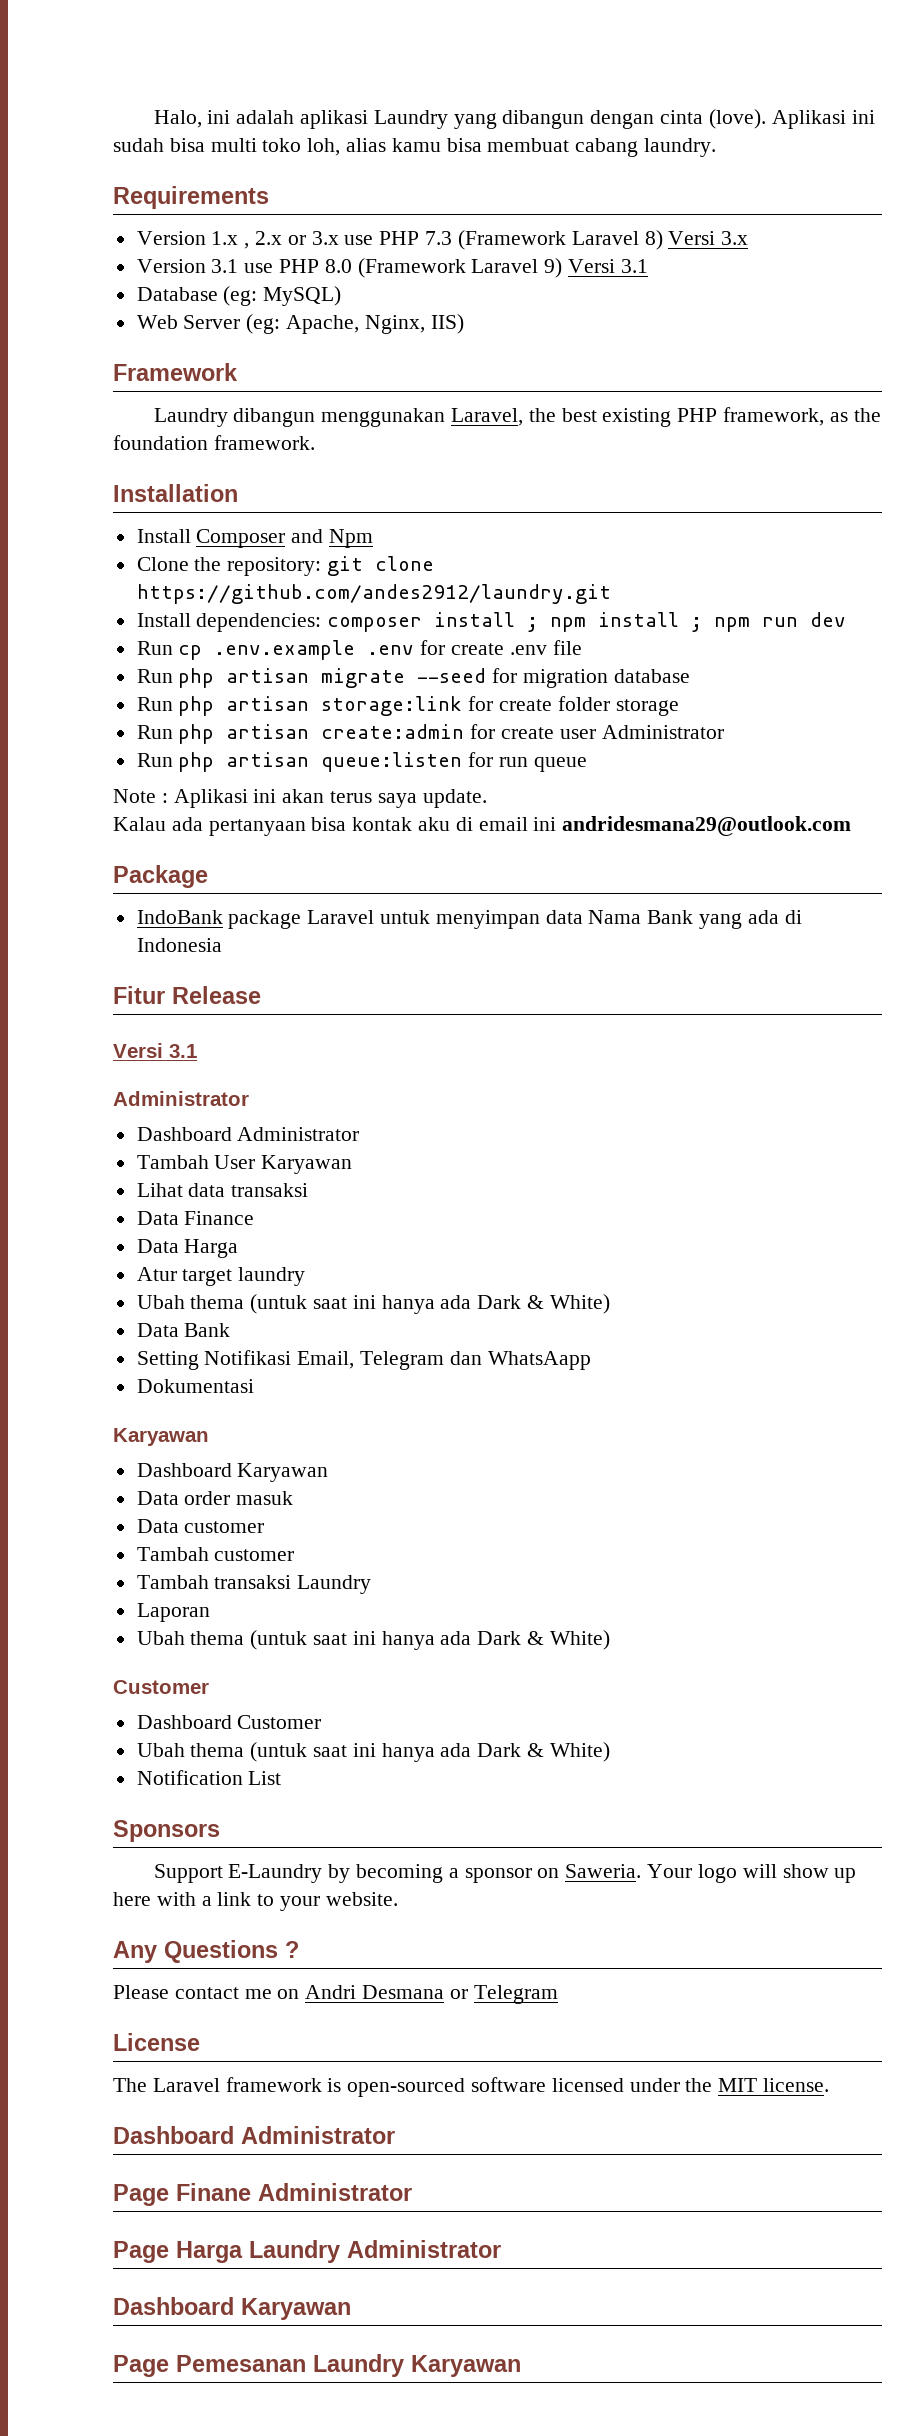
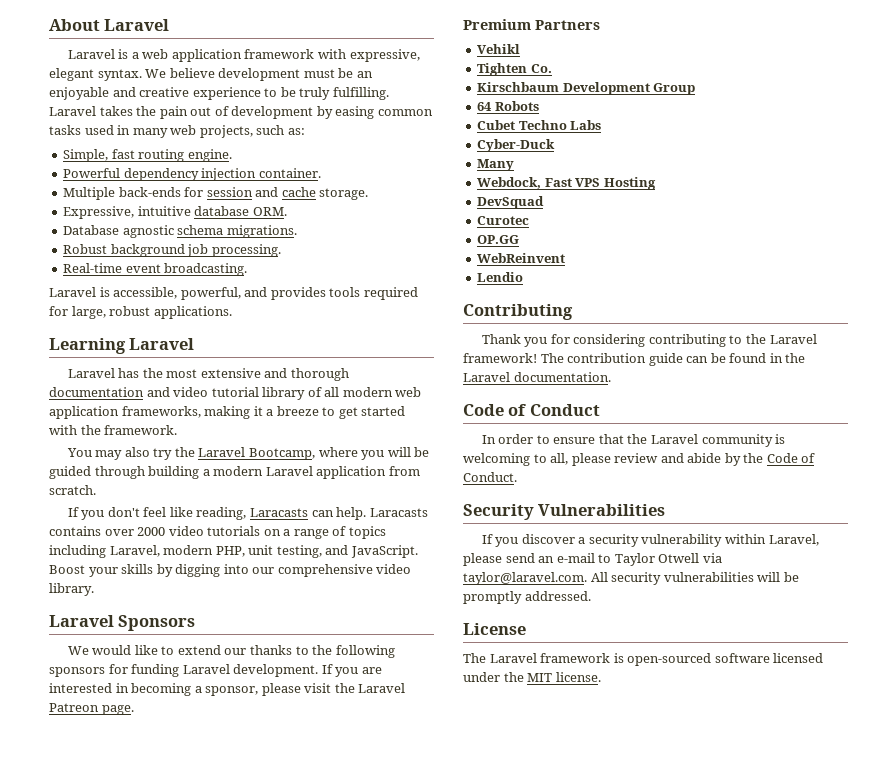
[153,109,875,129] [113,138,717,157] [113,186,269,209] [136,230,749,250] [136,258,648,278] [136,286,342,306] [136,314,464,334] [113,363,238,381] [153,407,881,427] [113,435,315,450] [113,484,238,502] [136,529,374,548] [136,556,435,576] [136,584,611,604] [136,612,847,632] [136,640,582,660] [136,668,690,688] [136,696,679,716] [136,724,724,744] [136,752,587,772] [113,789,487,808] [113,816,852,836] [113,865,208,888] [136,910,802,929] [136,938,222,952] [113,986,261,1004] [113,1043,197,1058] [113,1091,249,1106] [136,1127,360,1141] [136,1155,353,1174] [136,1183,309,1197] [136,1211,255,1225] [136,1239,239,1258] [136,1267,306,1286] [136,1294,610,1314] [136,1323,231,1337] [136,1350,591,1370] [136,1379,254,1393] [113,1428,209,1446] [136,1463,329,1482] [136,1491,294,1505] [136,1519,265,1533] [136,1547,295,1561] [136,1575,372,1594] [136,1603,210,1622] [136,1630,610,1650] [113,1680,209,1694] [136,1715,322,1729] [136,1742,610,1762] [136,1770,282,1785] [113,1820,220,1842] [153,1864,857,1883] [113,1892,398,1911] [113,1940,299,1963] [113,1985,558,2004] Halo, ini adalah aplikasi Laundry yang dibangun dengan cinta (love). Aplikasi ini sudah bisa multi toko loh, alias kamu bisa membuat cabang laundry. // Requirements // Version 1.x , 2.x or 3.x use PHP 7.3 (Framework Laravel 8) Versi 3.x // Version 3.1 use PHP 8.0 (Framework Laravel 9) Versi 3.1 // Database (eg: MySQL) // Web Server (eg: Apache, Nginx, IIS) // Framework // Laundry dibangun menggunakan Laravel, the best existing PHP framework, as the foundation framework. // Installation // Install Composer and Npm // Clone the repository: git clone https://github.com/andes2912/laundry.git // Install dependencies: composer install ; npm install ; npm run dev // Run cp .env.example .env for create .env file // Run php artisan migrate --seed for migration database // Run php artisan storage:link for create folder storage // Run php artisan create:admin for create user Administrator // Run php artisan queue:listen for run queue // Note : Aplikasi ini akan terus saya update. // Kalau ada pertanyaan bisa kontak aku di email ini andridesmana29@outlook.com // Package // IndoBank package Laravel untuk menyimpan data Nama Bank yang ada di Indonesia // Fitur Release // Versi 3.1 // Administrator // Dashboard Administrator // Tambah User Karyawan // Lihat data transaksi // Data Finance // Data Harga // Atur target laundry // Ubah thema (untuk saat ini hanya ada Dark & White) // Data Bank // Setting Notifikasi Email, Telegram dan WhatsAapp // Dokumentasi // Karyawan // Dashboard Karyawan // Data order masuk // Data customer // Tambah customer // Tambah transaksi Laundry // Laporan // Ubah thema (untuk saat ini hanya ada Dark & White) // Customer // Dashboard Customer // Ubah thema (untuk saat ini hanya ada Dark & White) // Notification List // Sponsors // Support E-Laundry by becoming a sponsor on Saweria. Your logo will show up here with a link to your website. // Any Questions ? // Please contact me on Andri Desmana or Telegram -> [49,19,170,31] [67,49,420,62] [49,68,373,81] [49,87,389,100] [49,106,433,119] [49,125,305,138] [63,149,232,162] [63,168,321,181] [63,187,369,200] [63,206,287,219] [63,225,297,238] [63,244,281,257] [63,263,248,276] [49,287,418,300] [49,306,232,319] [49,338,195,354] [67,368,349,381] [49,387,422,400] [49,406,406,419] [49,425,178,435] [66,447,430,460] [49,466,420,479] [49,485,96,495] [67,507,428,520] [49,526,386,539] [49,545,418,558] [49,564,412,577] [49,583,94,596] [49,615,196,631] [67,645,395,658] [49,664,382,677] [49,683,406,696] [49,703,134,715] [463,19,600,30] [477,44,521,54] [477,63,552,76] [477,82,696,95] [477,101,539,111] [477,120,602,130] [477,139,556,152] [477,159,515,171] [477,177,656,190] [477,196,545,209] [477,216,530,225] [477,235,520,244] [477,253,566,263] [477,272,524,282] [463,304,573,320] [481,334,817,347] [463,353,806,366] [463,372,611,382] [463,404,600,416] [481,434,786,447] [463,453,816,466] [463,472,517,482] [463,504,666,520] [481,534,819,547] [463,553,722,566] [463,572,799,585] [463,591,591,604] About Laravel // Laravel is a web application framework with expressive, elegant syntax. We believe development must be an enjoyable and creative experience to be truly fulfilling. Laravel takes the pain out of development by easing common tasks used in many web projects, such as: // Simple, fast routing engine. // Powerful dependency injection container. // Multiple back-ends for session and cache storage. // Expressive, intuitive database ORM. // Database agnostic schema migrations. // Robust background job processing. // Real-time event broadcasting. // Laravel is accessible, powerful, and provides tools required for large, robust applications. // Learning Laravel // Laravel has the most extensive and thorough documentation and video tutorial library of all modern web application frameworks, making it a breeze to get started with the framework. // You may also try the Laravel Bootcamp, where you will be guided through building a modern Laravel application from scratch. // If you don't feel like reading, Laracasts can help. Laracasts contains over 2000 video tutorials on a range of topics including Laravel, modern PHP, unit testing, and JavaScript. Boost your skills by digging into our comprehensive video library. // Laravel Sponsors // We would like to extend our thanks to the following sponsors for funding Laravel development. If you are interested in becoming a sponsor, please visit the Laravel Patreon page. // Premium Partners // Vehikl // Tighten Co. // Kirschbaum Development Group // 64 Robots // Cubet Techno Labs // Cyber-Duck // Many // Webdock, Fast VPS Hosting // DevSquad // Curotec // OP.GG // WebReinvent // Lendio // Contributing // Thank you for considering contributing to the Laravel framework! The contribution guide can be found in the Laravel documentation. // Code of Conduct // In order to ensure that the Laravel community is welcoming to all, please review and abide by the Code of Conduct. // Security Vulnerabilities // If you discover a security vulnerability within Laravel, please send an e-mail to Taylor Otwell via taylor@laravel.com. All security vulnerabilities will be promptly addressed.
[113,2126,395,2144] [113,2183,412,2206] [113,2240,501,2263] [113,2297,351,2320] [113,2354,521,2377] // Dashboard Administrator // Page Finane Administrator // Page Harga Laundry Administrator // Dashboard Karyawan // Page Pemesanan Laundry Karyawan -> (601, 677) none

